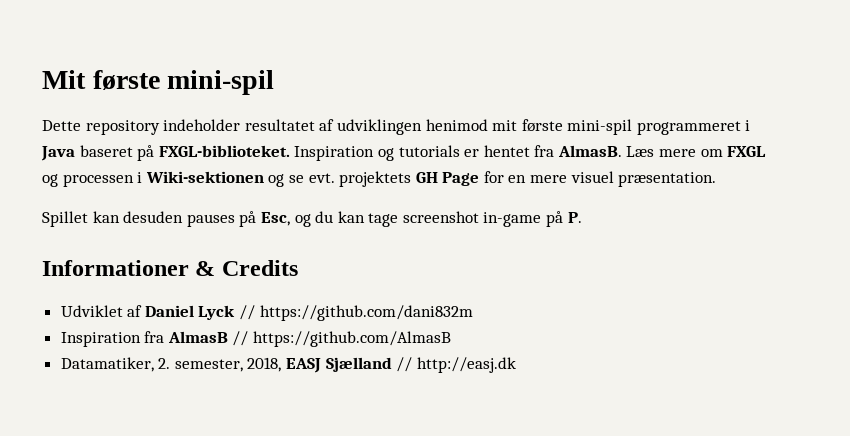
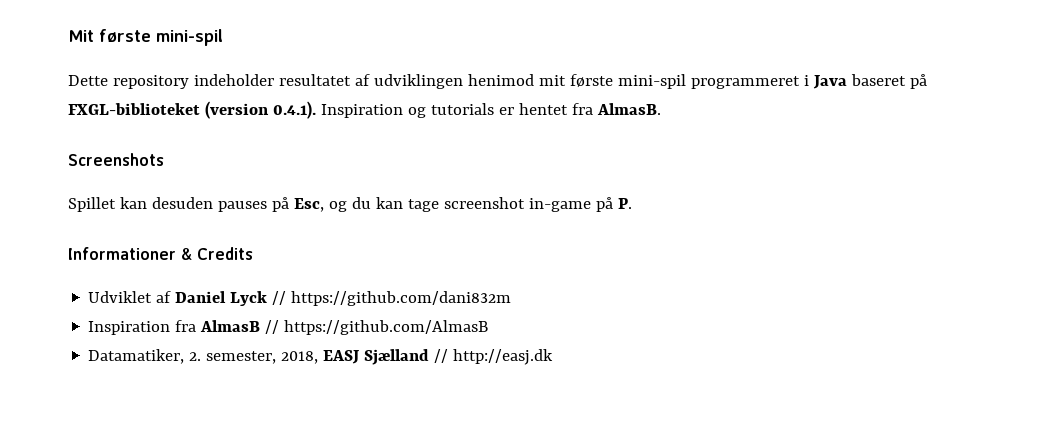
[158,145,290,157] FXGL-biblioteket. -> [68,101,316,119] FXGL-biblioteket (version 0.4.1).
[626,146,767,157] [42,171,717,187] Læs mere om FXGL og processen i Wiki-sektionen og se evt. projektets GH Page for en mere visuel præsentation. -> [68,153,164,166] // Screenshots

